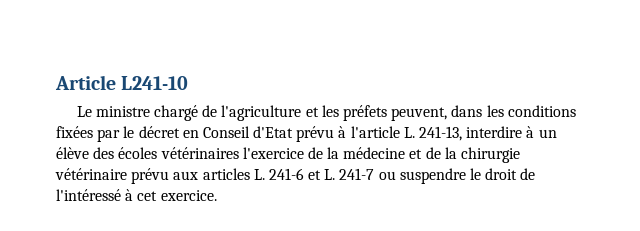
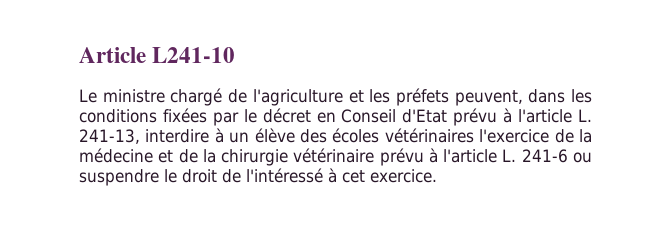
[173,168,375,180] aux articles L. 241-6 et L. 241-7 -> [428,148,568,163] à l'article L. 241-6

